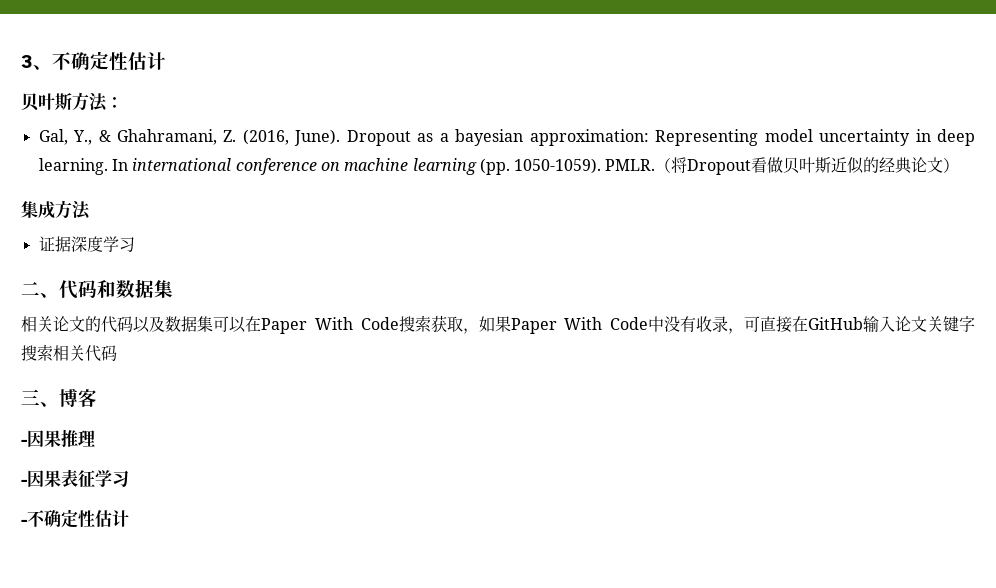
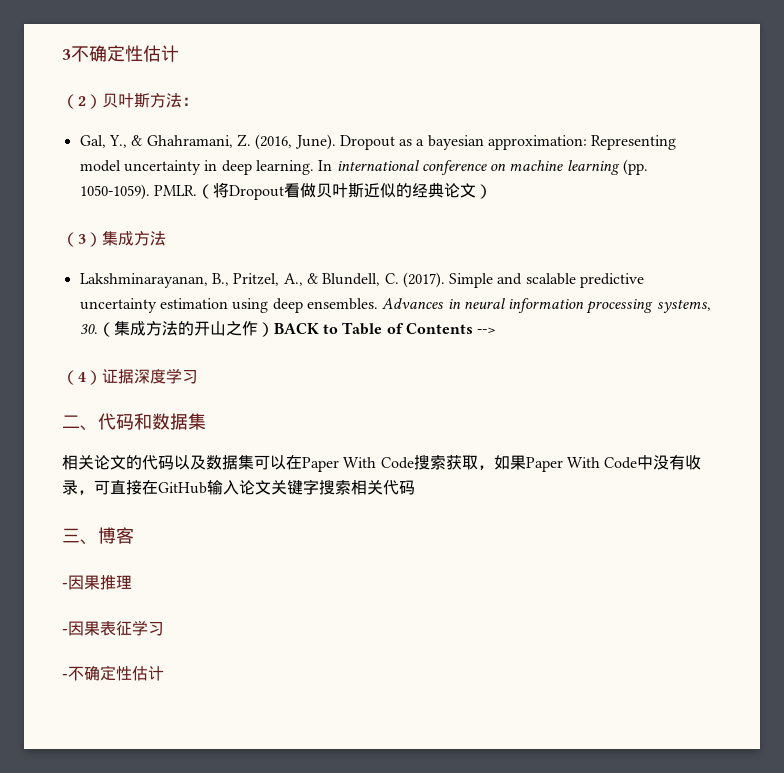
[21,55,52,70] 3、 -> [62,49,71,60] 3
(166, 61) none -> [62,94,102,109] （2）
(960, 165) none -> [62,232,102,247] （3）
(91, 210) none -> [79,272,645,288] [79,298,711,314] [79,321,497,337] [62,370,102,385] Lakshminarayanan, B., Pritzel, A., & Blundell, C. (2017). Simple and scalable predictive uncertainty estimation using deep ensembles. Advances in neural information processing systems, 30.（集成方法的开山之作）BACK to Table of Contents --> // （4）

